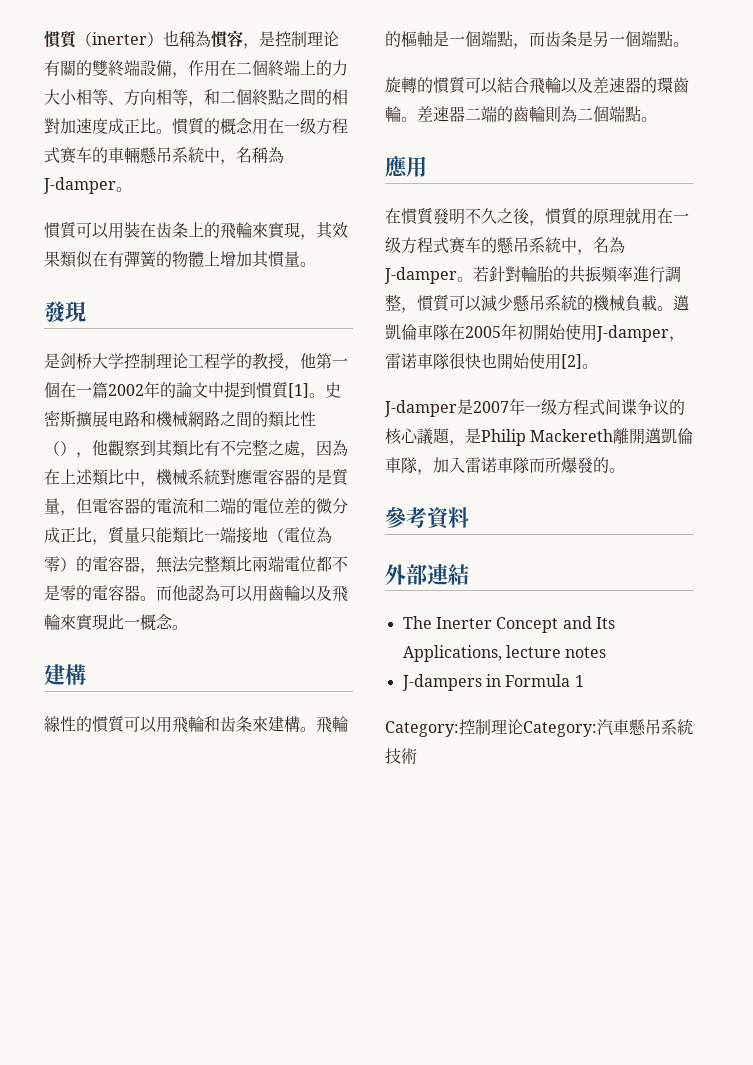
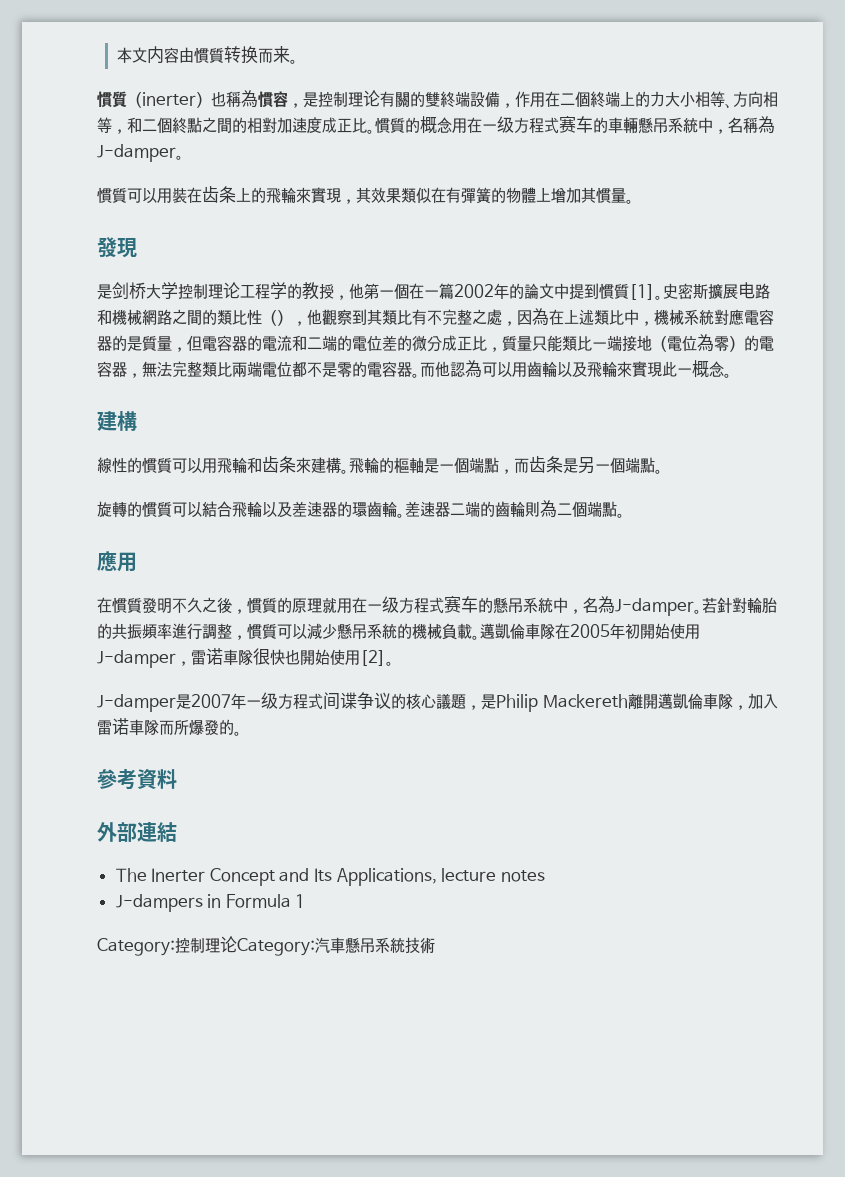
(44, 39) none -> [116,46,298,64] 本文内容由慣質转换而来。 //

